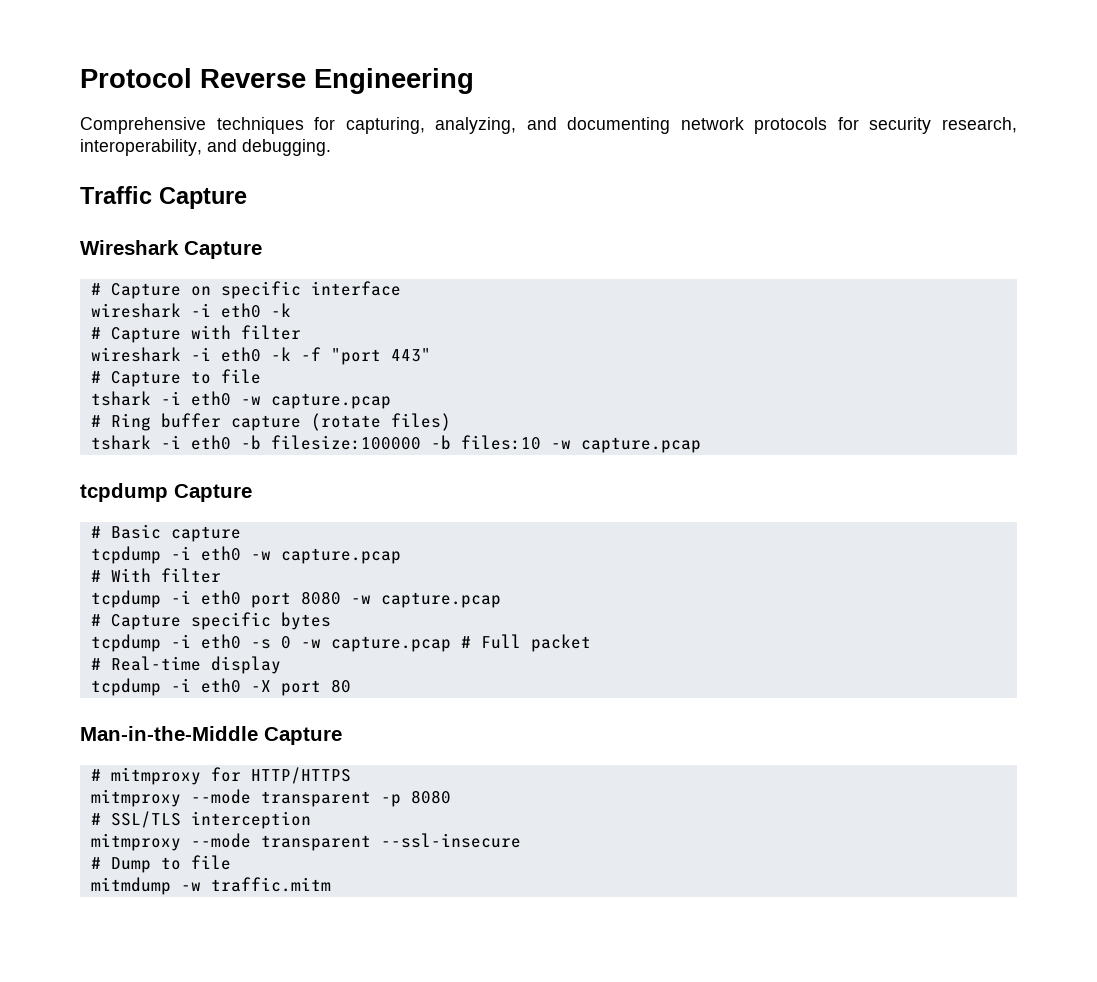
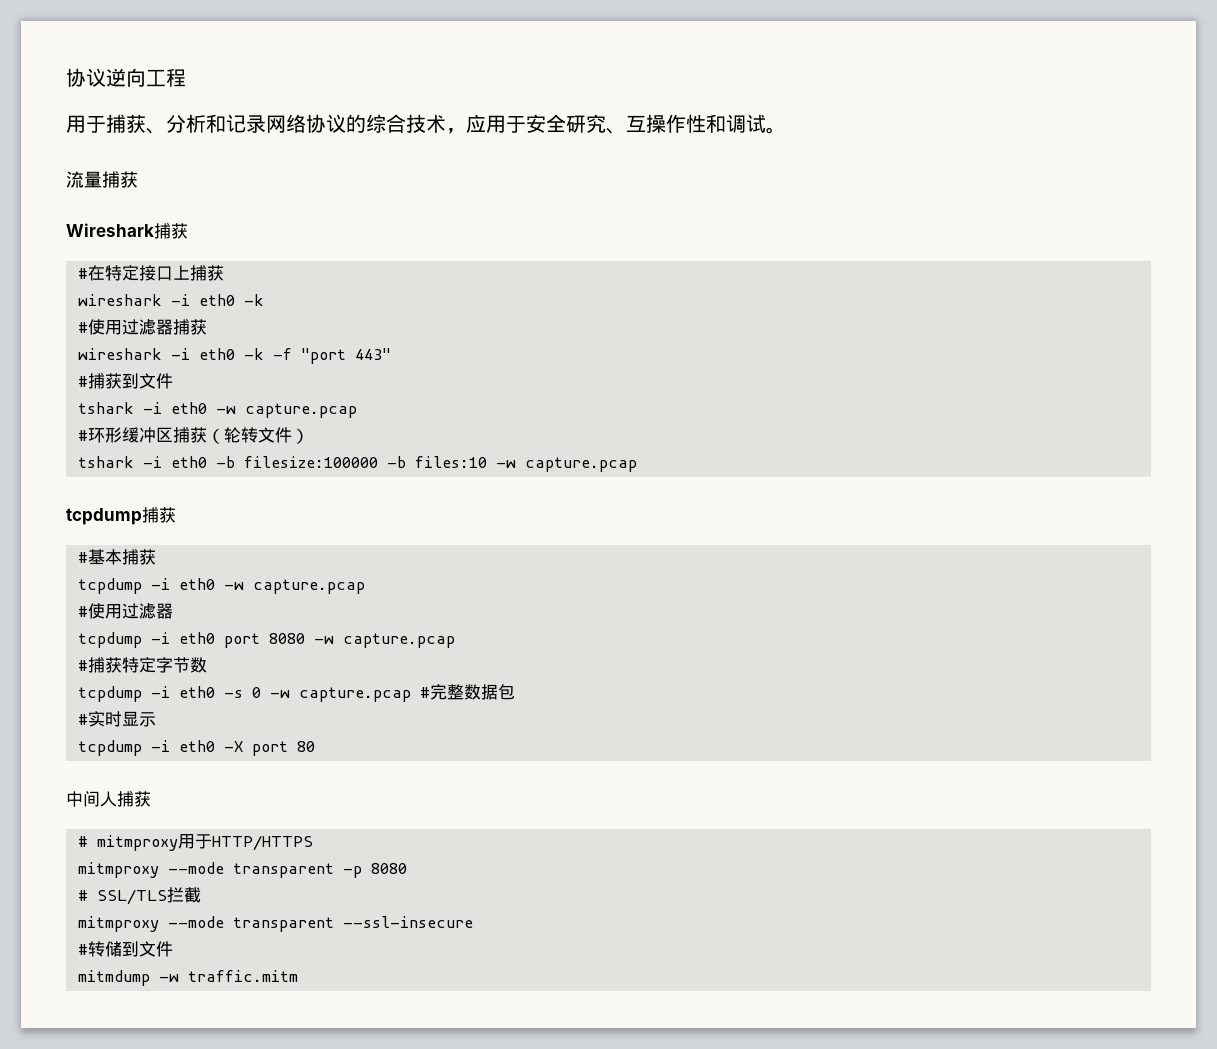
[80,68,474,94] [80,117,1017,134] [80,139,331,156] [80,186,247,209] Protocol Reverse Engineering // Comprehensive techniques for capturing, analyzing, and documenting network protocols for security research, interoperability, and debugging. // Traffic Capture -> [66,68,186,87] [66,114,786,134] [66,171,138,188] 协议逆向工程 // 用于捕获、分析和记录网络协议的综合技术，应用于安全研究、互操作性和调试。 // 流量捕获
[184,241,262,259] [90,281,401,299] Capture // # Capture on specific interface -> [154,223,188,239] [78,265,224,281] 捕获 // #在特定接口上捕获
[110,325,301,343] Capture with filter -> [88,319,207,335] 使用过滤器捕获
[110,369,261,387] Capture to file -> [88,373,173,389] 捕获到文件
[110,413,451,431] Ring buffer capture (rotate files) -> [88,427,309,444] 环形缓冲区捕获（轮转文件）
[174,484,252,502] [90,524,241,542] Capture // # Basic capture -> [142,507,176,523] [78,549,156,565] 捕获 // #基本捕获
[110,568,221,583] With filter -> [88,603,173,619] 使用过滤器
[110,612,331,630] Capture specific bytes -> [88,657,207,673] 捕获特定字节数
[480,634,591,652] [90,656,281,674] Full packet // # Real-time display -> [430,684,515,700] [78,711,156,727] 完整数据包 // #实时显示
[80,726,342,745] Man-in-the-Middle Capture -> [66,791,151,807] 中间人捕获
[210,767,241,782] for -> [178,834,212,849] 用于
[190,811,311,829] interception -> [167,887,201,903] 拦截
[110,855,231,873] Dump to file -> [88,941,173,957] 转储到文件

